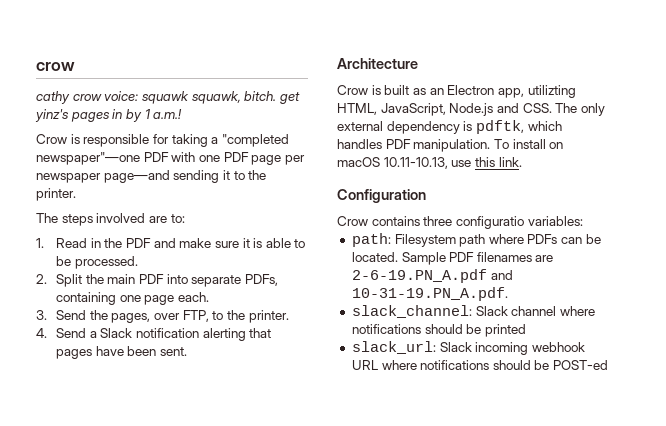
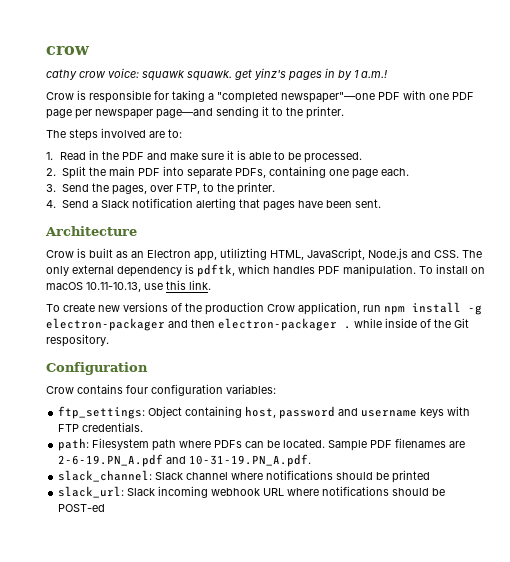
[191,91,277,104] squawk, bitch. -> [187,70,232,81] squawk.
(522, 162) none -> [46,302,482,315] [46,318,469,331] [46,334,109,347] // To create new versions of the production Crow application, run npm install -g electron-packager and then electron-packager . while inside of the Git respository.
[423,216,524,229] three configuratio -> [126,384,223,396] four configuration
(583, 221) none -> [58,406,471,419] [58,422,144,432] // ftp_settings: Object containing host, password and username keys with FTP credentials.

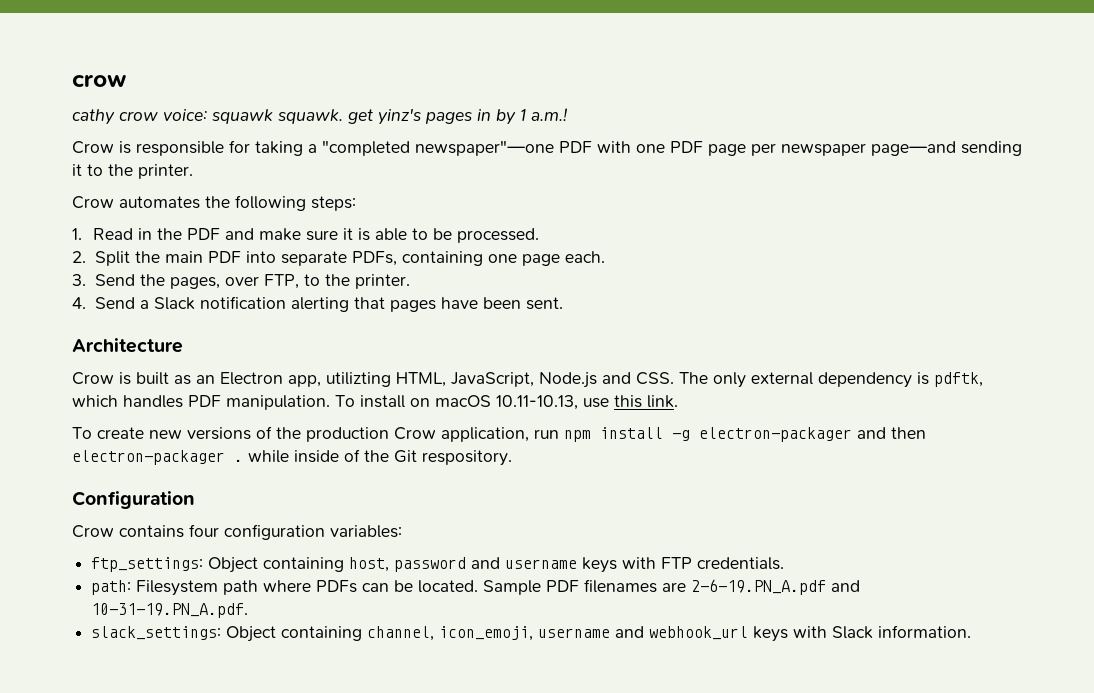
[46,128,182,141] The steps involved are to: -> [72,195,356,211] Crow automates the following steps:
[58,470,431,483] [58,486,446,498] [58,504,106,512] slack_channel: Slack channel where notifications should be printed // slack_url: Slack incoming webhook URL where notifications should be POST-ed -> [91,625,972,642] slack_settings: Object containing channel, icon_emoji, username and webhook_url keys with Slack information.

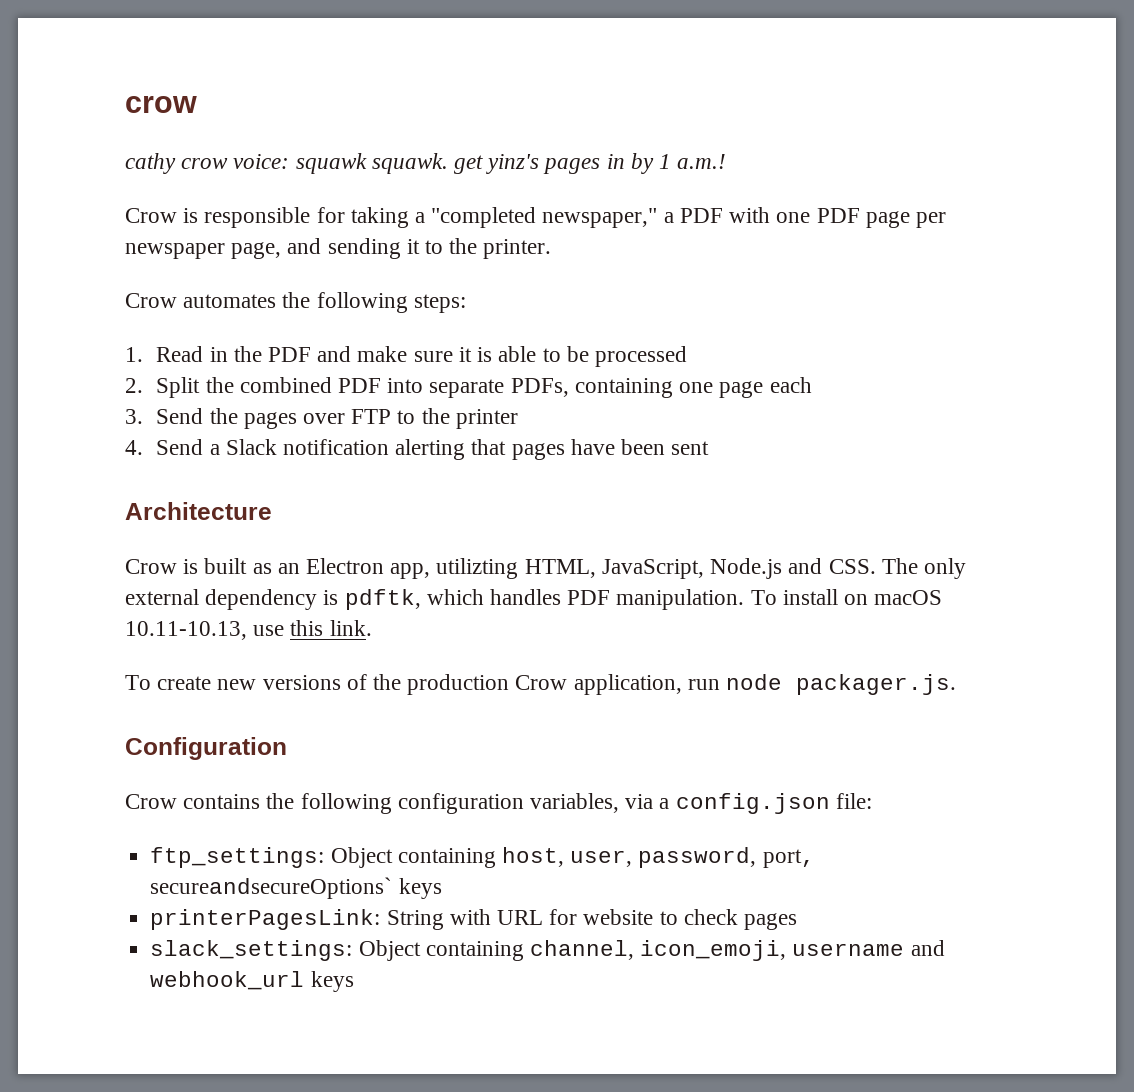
[415,140,554,156] newspaper"—one -> [542,208,674,228] newspaper," a
[871,141,956,156] page—and -> [231,238,322,259] page, and
[457,228,540,243] processed. -> [594,346,687,367] processed
[164,251,203,263] main -> [239,377,332,393] combined
[564,251,605,263] each. -> [769,377,812,393] each
[169,274,410,289] pages, over FTP, to the printer. -> [243,408,518,429] pages over FTP to the printer
[525,297,563,310] sent. -> [671,441,710,455] sent
[564,427,926,442] [72,449,512,466] [72,491,195,509] [72,524,402,540] [91,557,785,573] [91,579,861,596] [91,603,249,618] npm install -g electron-packager and then electron-packager . while inside of the Git respository. // Configuration // Crow contains four configuration variables: // ftp_settings: Object containing host, password and username keys with FTP credentials. // path: Filesystem path where PDFs can be located. Sample PDF filenames are 2-6-19.PN_A.pdf and 10-31-19.PN_A.pdf. -> [726,674,957,695] [125,737,287,760] [125,793,872,814] [150,847,815,868] [150,877,442,899] [150,909,797,930] node packager.js. // Configuration // Crow contains the following configuration variables, via a config.json file: // ftp_settings: Object containing host, user, password, port, secureandsecureOptions` keys // printerPagesLink: String with URL for website to check pages
[793,625,972,639] with Slack information. -> (354, 981) none

